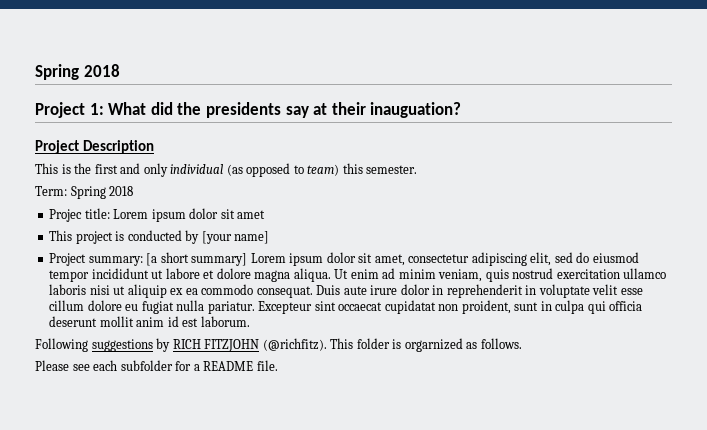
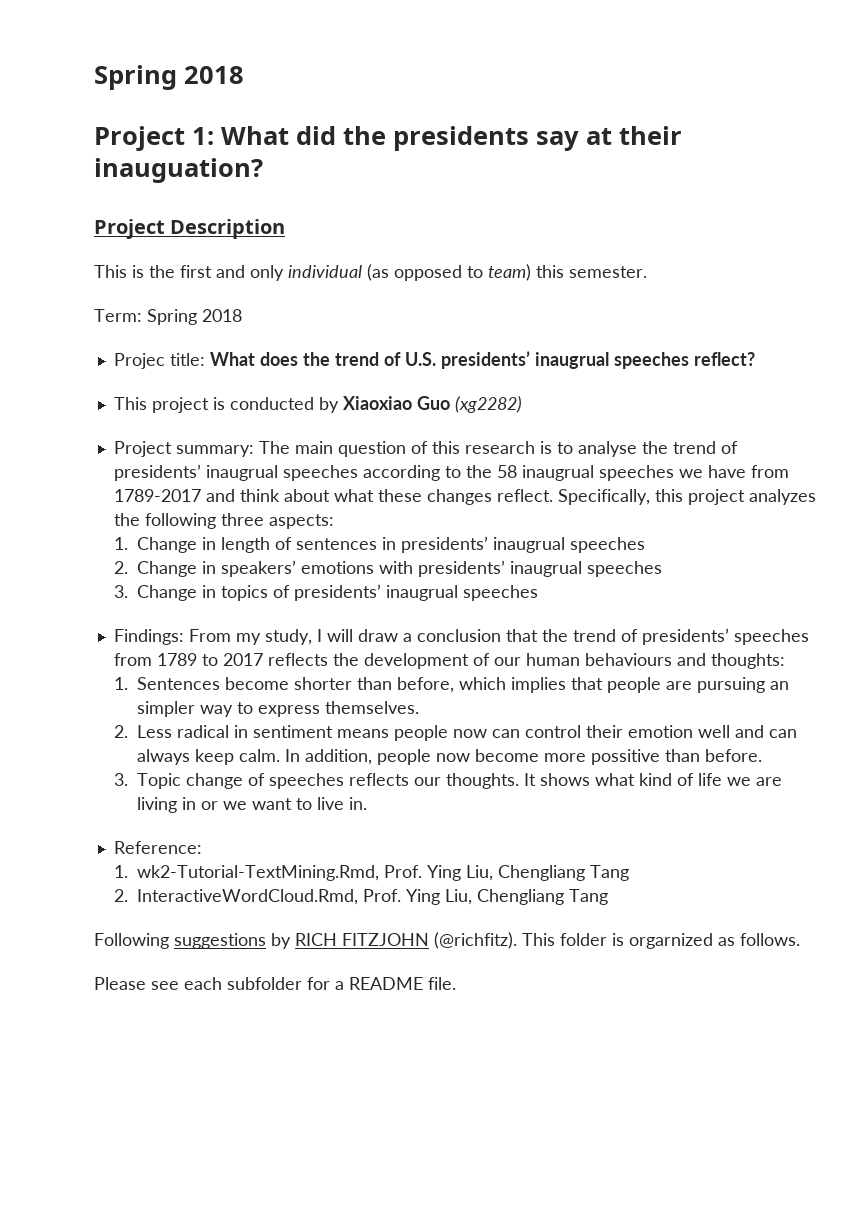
[113,208,266,222] Lorem ipsum dolor sit amet -> [209,351,755,369] What does the trend of U.S. presidents’ inaugrual speeches reflect?
[201,231,270,244] [your name] -> [342,396,522,413] Xiaoxiao Guo (xg2282)
[146,252,639,266] [49,268,667,282] [49,284,643,298] [49,300,643,314] [49,316,250,327] [a short summary] Lorem ipsum dolor sit amet, consectetur adipiscing elit, sed do eiusmod tempor incididunt ut labore et dolore magna aliqua. Ut enim ad minim veniam, quis nostrud exercitation ullamco laboris nisi ut aliquip ex ea commodo consequat. Duis aute irure dolor in reprehenderit in voluptate velit esse cillum dolore eu fugiat nulla pariatur. Excepteur sint occaecat cupidatat non proident, sunt in culpa qui officia deserunt mollit anim id est laborum. -> [258,441,738,457] [113,464,789,481] [113,489,816,505] [113,513,334,529] [114,536,646,553] [114,560,663,577] [114,584,539,601] [113,628,809,645] [113,653,785,669] [114,677,790,693] [137,701,420,717] [114,725,798,741] [137,749,763,765] [114,773,783,789] [137,797,368,813] [113,841,202,854] [114,865,630,881] [114,889,609,905] The main question of this research is to analyse the trend of presidents’ inaugrual speeches according to the 58 inaugrual speeches we have from 1789-2017 and think about what these changes reflect. Specifically, this project analyzes the following three aspects: // 1. Change in length of sentences in presidents’ inaugrual speeches // 2. Change in speakers’ emotions with presidents’ inaugrual speeches // 3. Change in topics of presidents’ inaugrual speeches // Findings: From my study, I will draw a conclusion that the trend of presidents’ speeches from 1789 to 2017 reflects the development of our human behaviours and thoughts: // 1. Sentences become shorter than before, which implies that people are pursuing an simpler way to express themselves. // 2. Less radical in sentiment means people now can control their emotion well and can always keep calm. In addition, people now become more possitive than before. // 3. Topic change of speeches reflects our thoughts. It shows what kind of life we are living in or we want to live in. // Reference: // 1. wk2-Tutorial-TextMining.Rmd, Prof. Ying Liu, Chengliang Tang // 2. InteractiveWordCloud.Rmd, Prof. Ying Liu, Chengliang Tang

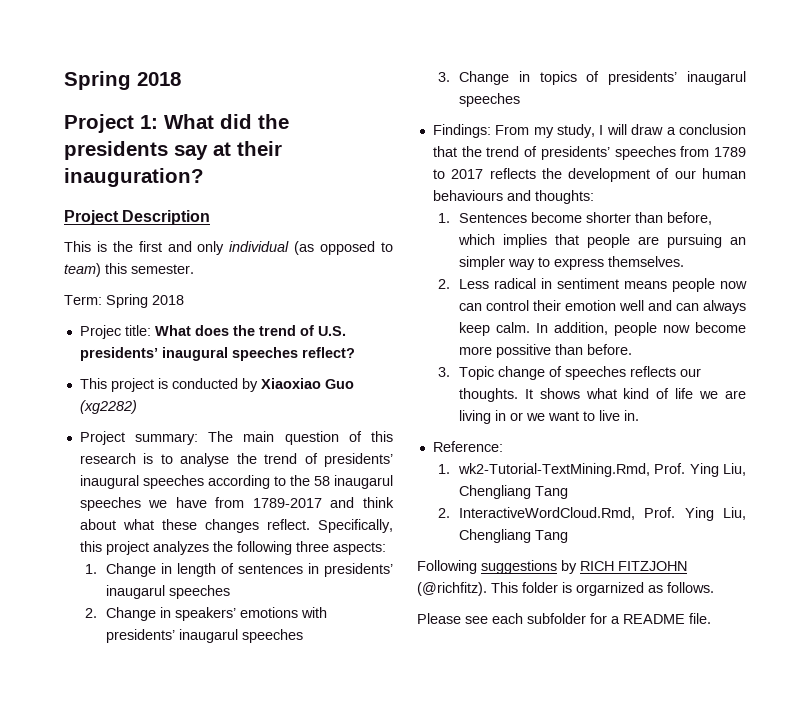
[94,158,263,183] inauguation? -> [64,168,204,187] inauguration?
[534,352,609,369] inaugrual -> [161,347,228,361] inaugural
[205,465,278,481] inaugrual -> [79,475,139,489] inaugural
[521,465,594,481] inaugrual -> [334,475,393,489] inaugarul
[493,537,566,553] inaugrual -> [105,585,165,599] inaugarul
[510,561,583,577] inaugrual -> [178,629,238,643] inaugarul
[386,585,459,601] inaugrual -> [687,71,746,85] inaugarul

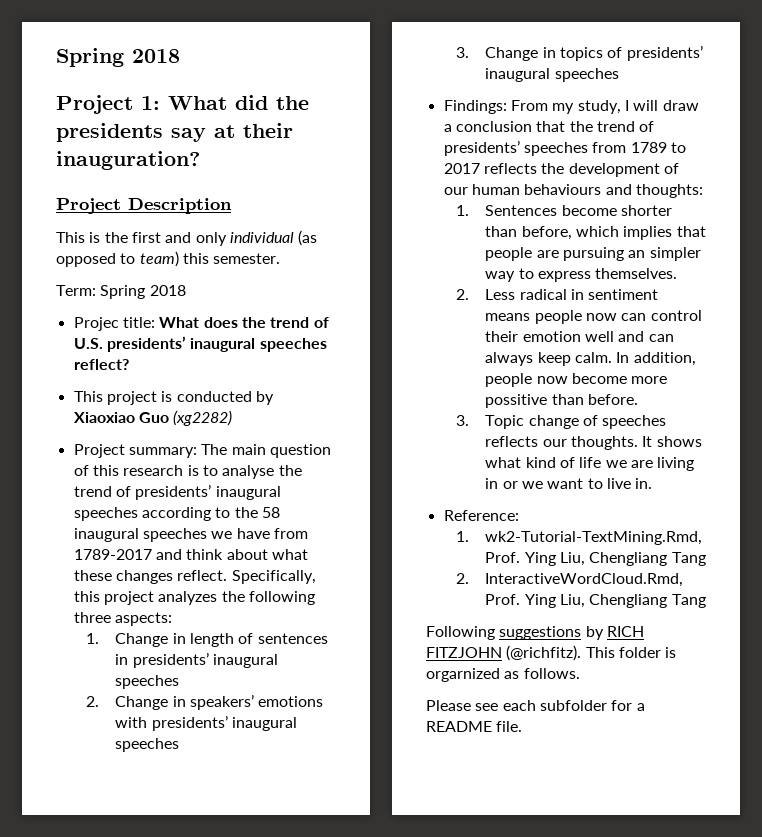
[334,475,393,489] inaugarul -> [73,528,139,542] inaugural
[105,585,165,599] inaugarul -> [213,654,279,668] inaugural
[178,629,238,643] inaugarul -> [232,717,298,731] inaugural
[687,71,746,85] inaugarul -> [485,68,551,82] inaugural

